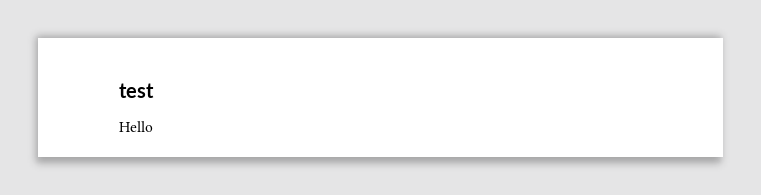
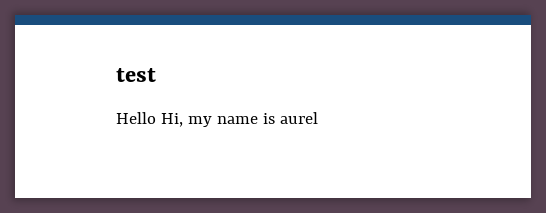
(153, 126) none -> [160,112,318,127] Hi, my name is aurel

